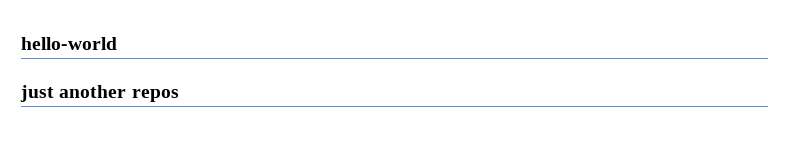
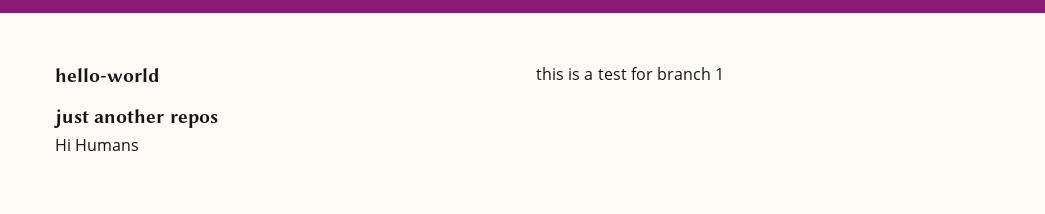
(179, 95) none -> [55,139,140,151] [536,67,725,80] // Hi Humans // this is a test for branch 1

